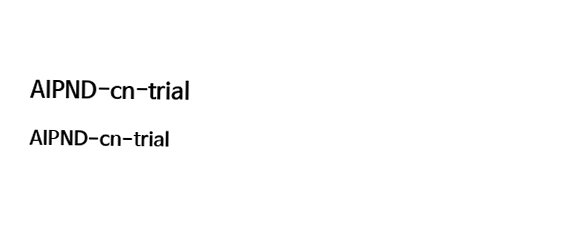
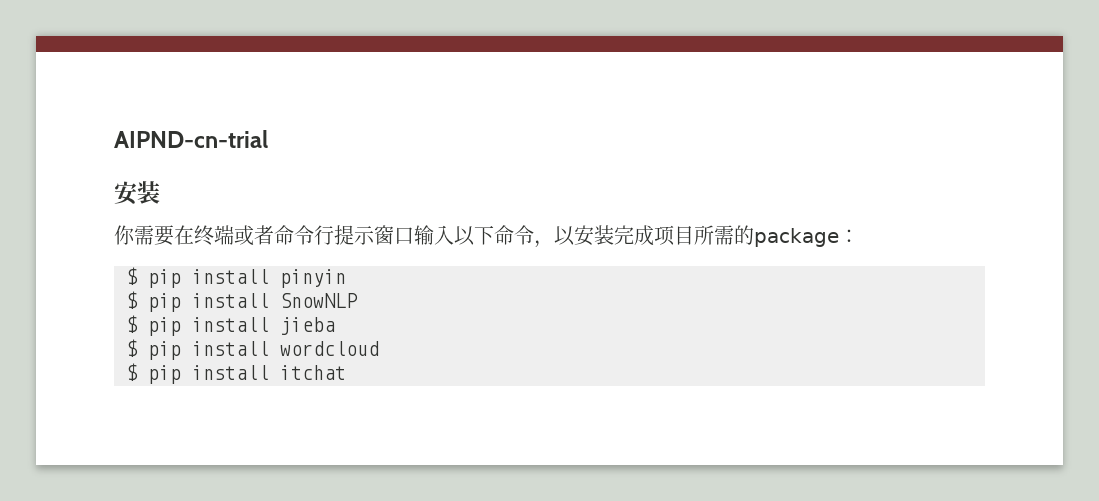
[28,128,170,148] AIPND-cn-trial -> [114,181,160,205] [114,225,859,248] [126,267,346,288] [126,291,358,312] [126,315,335,336] [126,339,379,360] [126,363,346,384] 安装 // 你需要在终端或者命令行提示窗口输入以下命令，以安装完成项目所需的package： // $ pip install pinyin // $ pip install SnowNLP // $ pip install jieba // $ pip install wordcloud // $ pip install itchat

